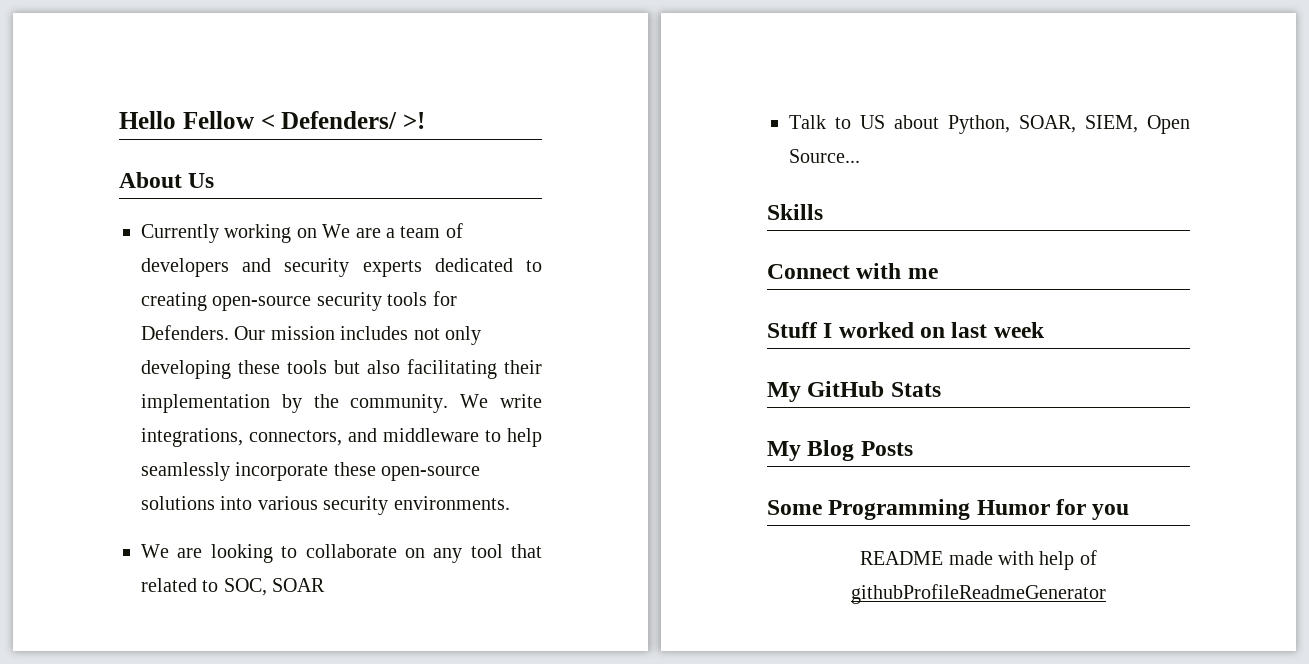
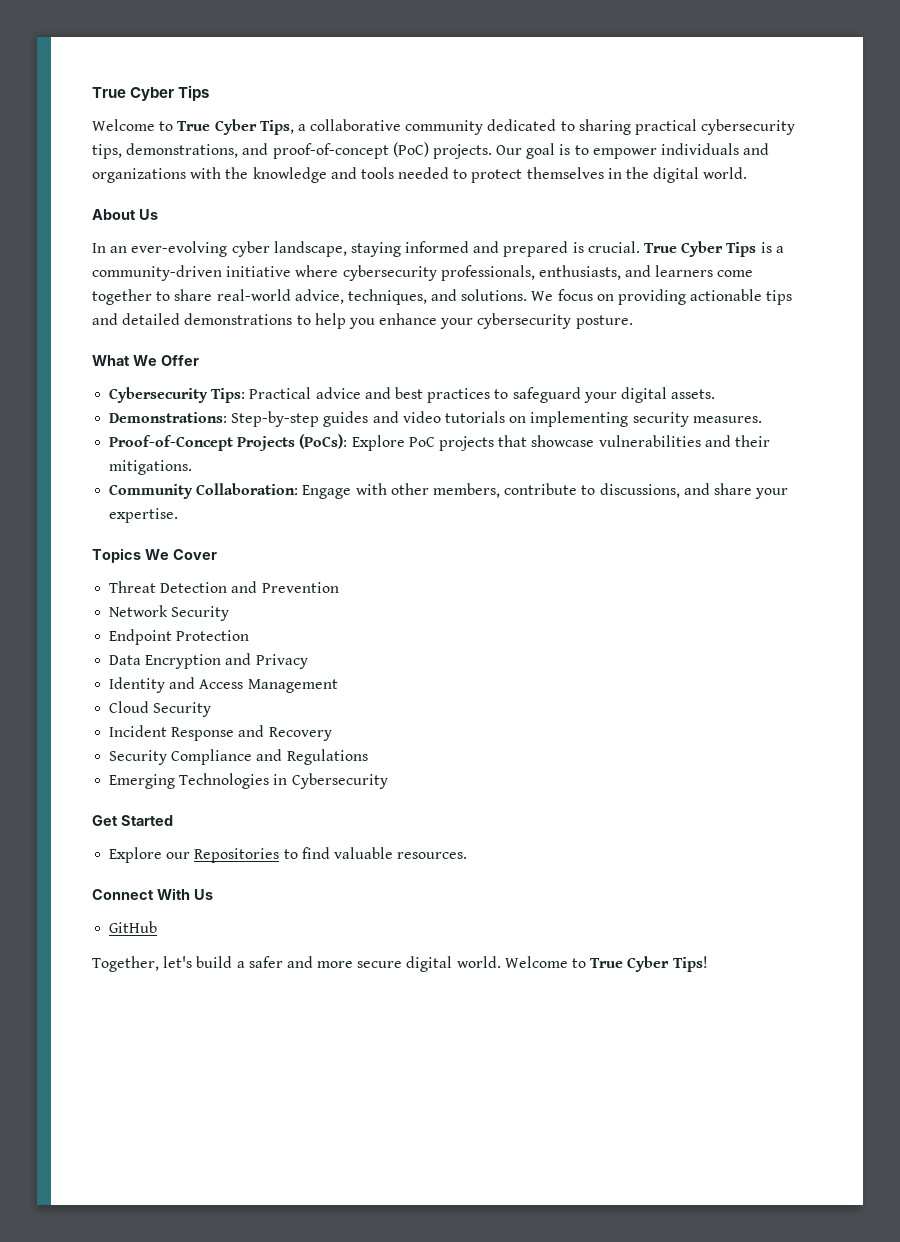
[119,111,425,129] [119,172,215,188] [141,223,463,243] [141,258,542,277] [141,291,457,311] [141,325,481,345] [141,359,542,379] [141,394,542,413] [141,428,542,447] [141,462,481,481] [141,496,510,515] [141,544,542,563] [141,578,326,596] [789,115,1190,134] [789,149,860,163] [767,204,823,220] [767,263,938,279] [767,322,1045,338] [767,381,941,402] [767,440,913,461] [767,499,1130,520] [860,550,1097,570] [851,584,1106,604] Hello Fellow < Defenders/ >! // About Us // Currently working on We are a team of developers and security experts dedicated to creating open-source security tools for Defenders. Our mission includes not only developing these tools but also facilitating their implementation by the community. We write integrations, connectors, and middleware to help seamlessly incorporate these open-source solutions into various security environments. // We are looking to collaborate on any tool that related to SOC, SOAR // Talk to US about Python, SOAR, SIEM, Open Source... // Skills // Connect with me // Stuff I worked on last week // My GitHub Stats // My Blog Posts // Some Programming Humor for you // README made with help of githubProfileReadmeGenerator -> [92,85,210,101] [92,119,796,135] [92,142,770,159] [92,167,748,183] [92,209,158,220] [92,241,784,257] [92,265,754,281] [92,289,793,305] [92,313,633,329] [92,355,199,366] [109,387,716,403] [109,411,762,427] [109,434,770,451] [109,460,193,475] [109,483,789,499] [109,508,179,523] [92,548,217,563] [109,581,339,593] [109,605,230,621] [109,629,250,645] [109,653,308,669] [109,677,338,693] [109,701,212,717] [109,725,332,741] [109,749,368,765] [109,773,388,789] [92,815,173,826] [109,847,468,863] [92,888,213,900] [109,921,158,933] [92,956,708,972] True Cyber Tips // Welcome to True Cyber Tips, a collaborative community dedicated to sharing practical cybersecurity tips, demonstrations, and proof-of-concept (PoC) projects. Our goal is to empower individuals and organizations with the knowledge and tools needed to protect themselves in the digital world. // About Us // In an ever-evolving cyber landscape, staying informed and prepared is crucial. True Cyber Tips is a community-driven initiative where cybersecurity professionals, enthusiasts, and learners come together to share real-world advice, techniques, and solutions. We focus on providing actionable tips and detailed demonstrations to help you enhance your cybersecurity posture. // What We Offer // Cybersecurity Tips: Practical advice and best practices to safeguard your digital assets. // Demonstrations: Step-by-step guides and video tutorials on implementing security measures. // Proof-of-Concept Projects (PoCs): Explore PoC projects that showcase vulnerabilities and their mitigations. // Community Collaboration: Engage with other members, contribute to discussions, and share your expertise. // Topics We Cover // Threat Detection and Prevention // Network Security // Endpoint Protection // Data Encryption and Privacy // Identity and Access Management // Cloud Security // Incident Response and Recovery // Security Compliance and Regulations // Emerging Technologies in Cybersecurity // Get Started // Explore our Repositories to find valuable resources. // Connect With Us // GitHub // Together, let's build a safer and more secure digital world. Welcome to True Cyber Tips!

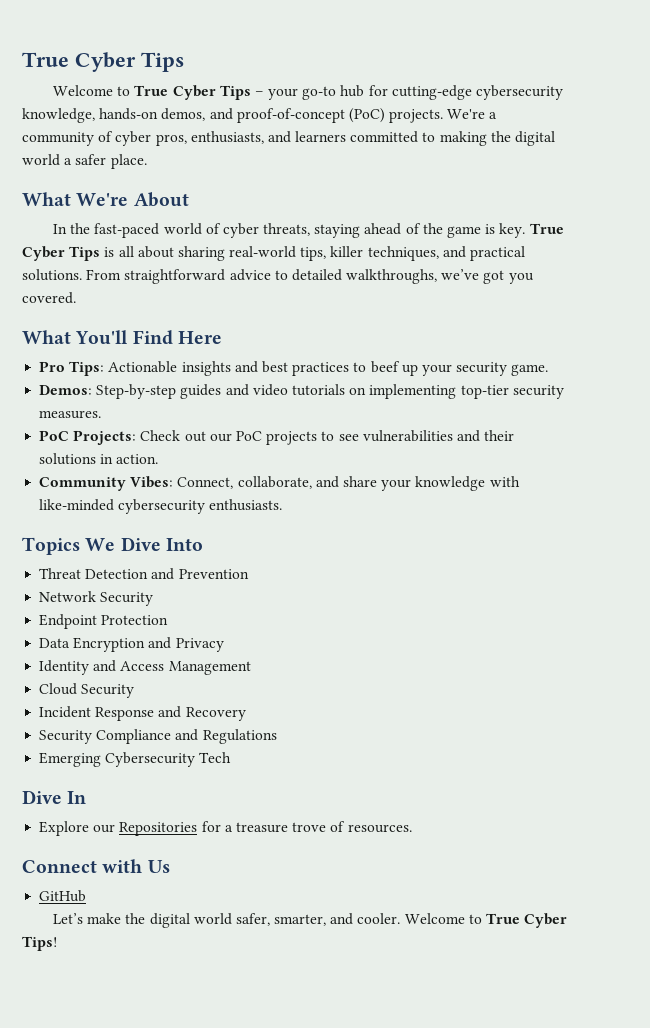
[259,119,796,135] [92,142,770,159] [92,167,748,183] Tips, a collaborative community dedicated to sharing practical cybersecurity tips, demonstrations, and proof-of-concept (PoC) projects. Our goal is to empower individuals and organizations with the knowledge and tools needed to protect themselves in the digital world. // -> [219,85,564,100] [22,108,498,123] [22,131,556,146] [22,154,147,169] [22,192,129,206] Tips – your go-to hub for cutting-edge cybersecurity knowledge, hands-on demos, and proof-of-concept (PoC) projects. We're a community of cyber pros, enthusiasts, and learners committed to making the digital world a safer place. // What We're
[138,209,158,220] [92,241,784,257] [92,265,754,281] [92,289,793,305] [92,313,633,329] [92,355,199,366] [109,387,716,403] [109,412,228,423] Us // In an ever-evolving cyber landscape, staying informed and prepared is crucial. True Cyber Tips is a community-driven initiative where cybersecurity professionals, enthusiasts, and learners come together to share real-world advice, techniques, and solutions. We focus on providing actionable tips and detailed demonstrations to help you enhance your cybersecurity posture. // What We Offer // Cybersecurity Tips: Practical advice and best practices to safeguard your digital assets. // Demonstrations: -> [53,223,564,238] [22,246,526,261] [22,269,534,284] [22,292,76,304] [22,330,222,345] [39,361,549,376] [39,385,93,395] // In the fast-paced world of cyber threats, staying ahead of the game is key. True Cyber Tips is all about sharing real-world tips, killer techniques, and practical solutions. From straightforward advice to detailed walkthroughs, we’ve got you covered. // What You'll Find Here // Pro Tips: Actionable insights and best practices to beef up your security game. // Demos:
(629, 419) none -> [460,385,509,399] top-tier
[109,434,770,451] [109,460,193,475] [109,483,789,499] [109,508,179,523] Proof-of-Concept Projects (PoCs): Explore PoC projects that showcase vulnerabilities and their mitigations. // Community Collaboration: Engage with other members, contribute to discussions, and share your expertise. -> [39,430,515,445] [39,453,159,465] [39,476,520,491] [39,499,283,514] PoC Projects: Check out our PoC projects to see vulnerabilities and their solutions in action. // Community Vibes: Connect, collaborate, and share your knowledge with like-minded cybersecurity enthusiasts.
[172,549,217,560] Cover -> [120,537,203,551] Dive Into
[179,773,388,789] [92,815,173,826] Technologies in Cybersecurity // Get Started -> [105,752,232,767] [22,790,87,804] Cybersecurity Tech // Dive In
[283,847,393,859] to find valuable -> [201,821,346,833] for a treasure trove of
[156,888,190,900] With -> [102,859,143,873] with
[92,956,501,972] Together, let's build a safer and more secure digital world. -> [53,913,401,928] Let’s make the digital world safer, smarter, and cooler.

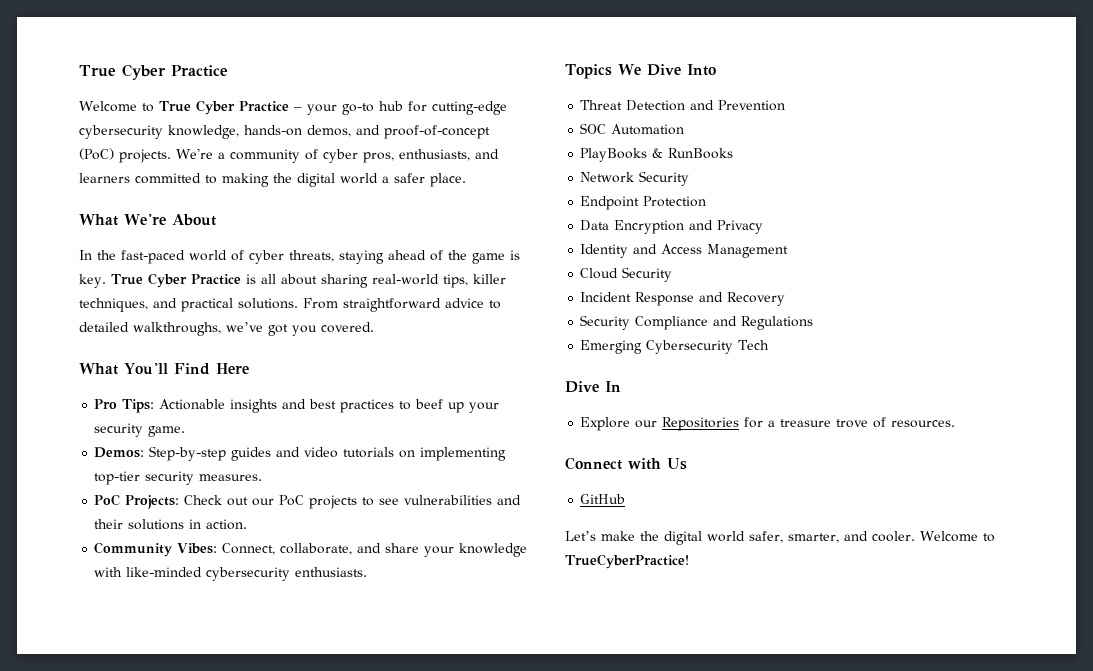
[22,52,184,72] [53,85,251,100] True Cyber Tips // Welcome to True Cyber Tips -> [79,64,228,80] [79,100,289,115] True Cyber Practice // Welcome to True Cyber Practice
[69,246,101,261] Tips -> [190,274,241,285] Practice
(249, 574) none -> [580,123,685,135] [580,148,734,162] // SOC Automation // PlayBooks & RunBooks
[486,913,568,928] [22,936,57,951] True Cyber Tips! -> [565,554,689,569] TrueCyberPractice!

